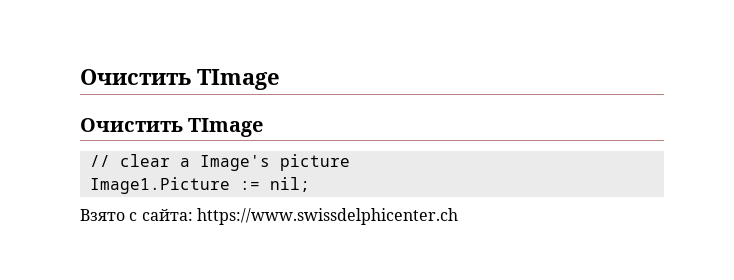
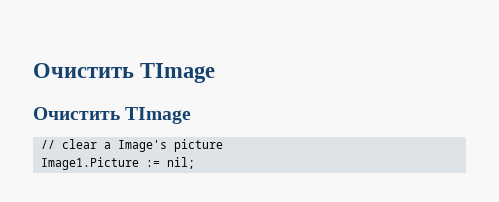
[80,208,458,225] // Взято с сайта: https://www.swissdelphicenter.ch -> (195, 163) none

